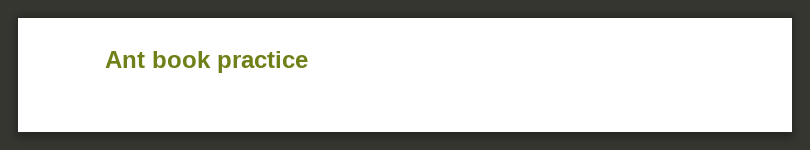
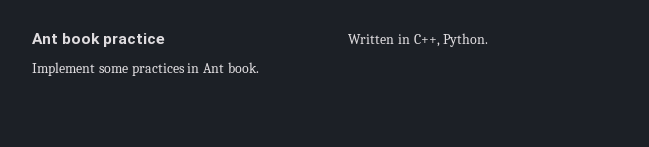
(308, 62) none -> [32,62,259,76] [348,33,489,47] // Implement some practices in Ant book. // Written in C++, Python.

